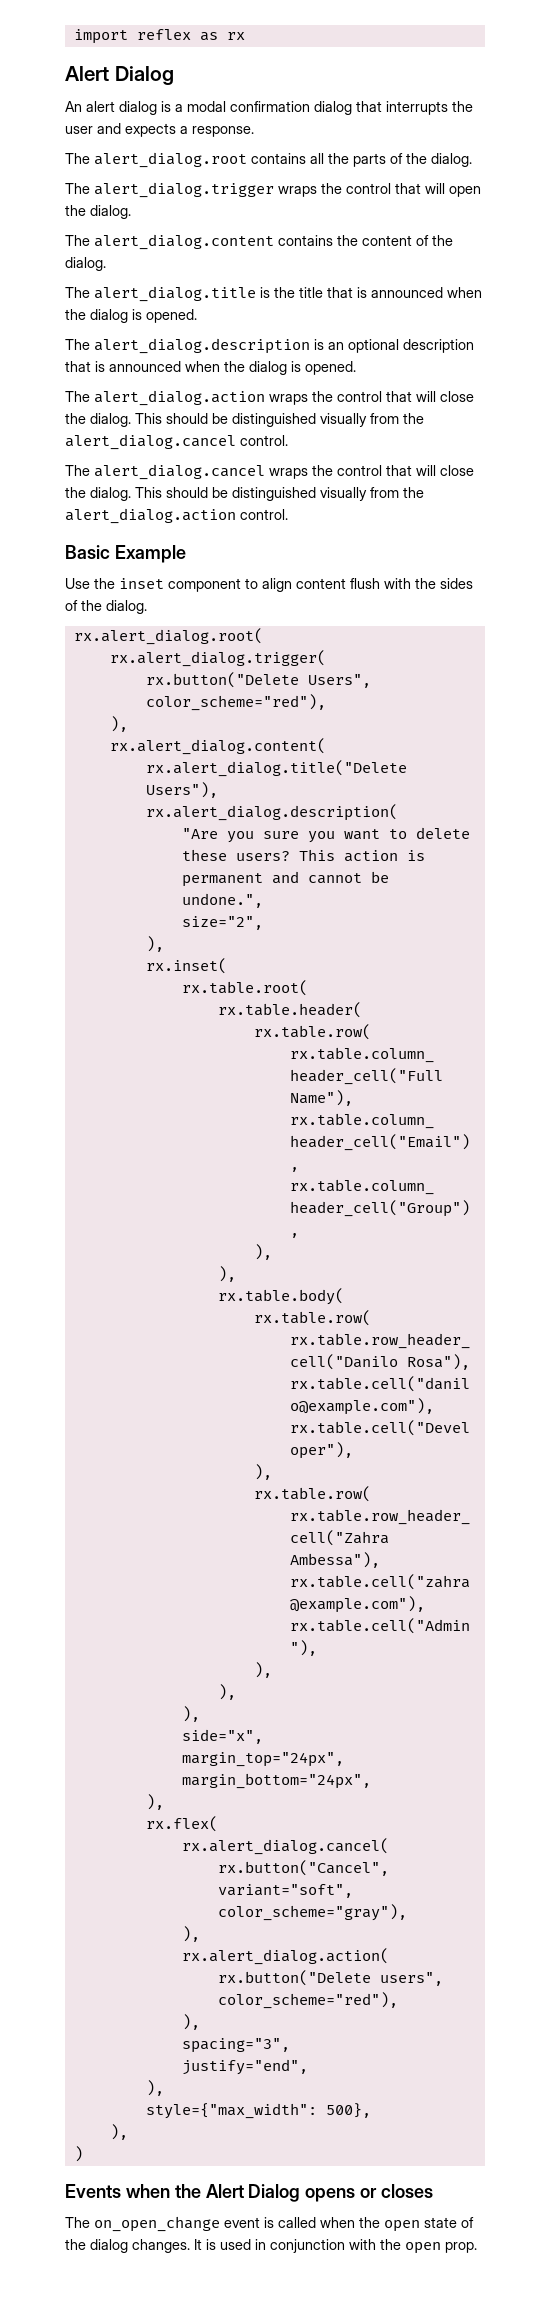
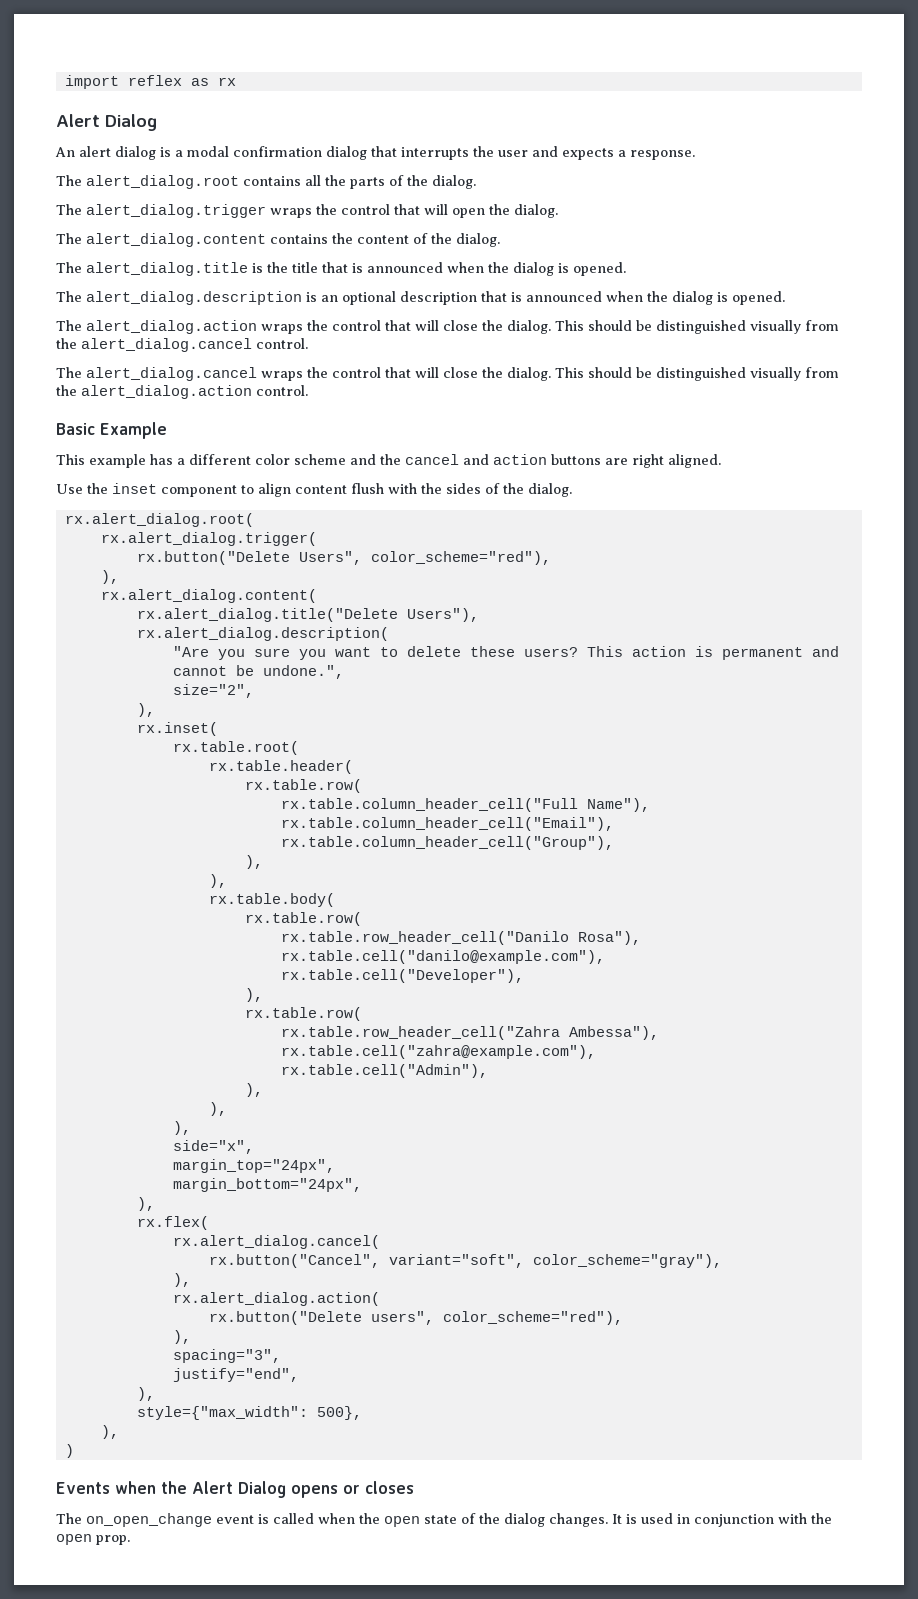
(186, 554) none -> [56,454,721,468] // This example has a different color scheme and the cancel and action buttons are right aligned.

